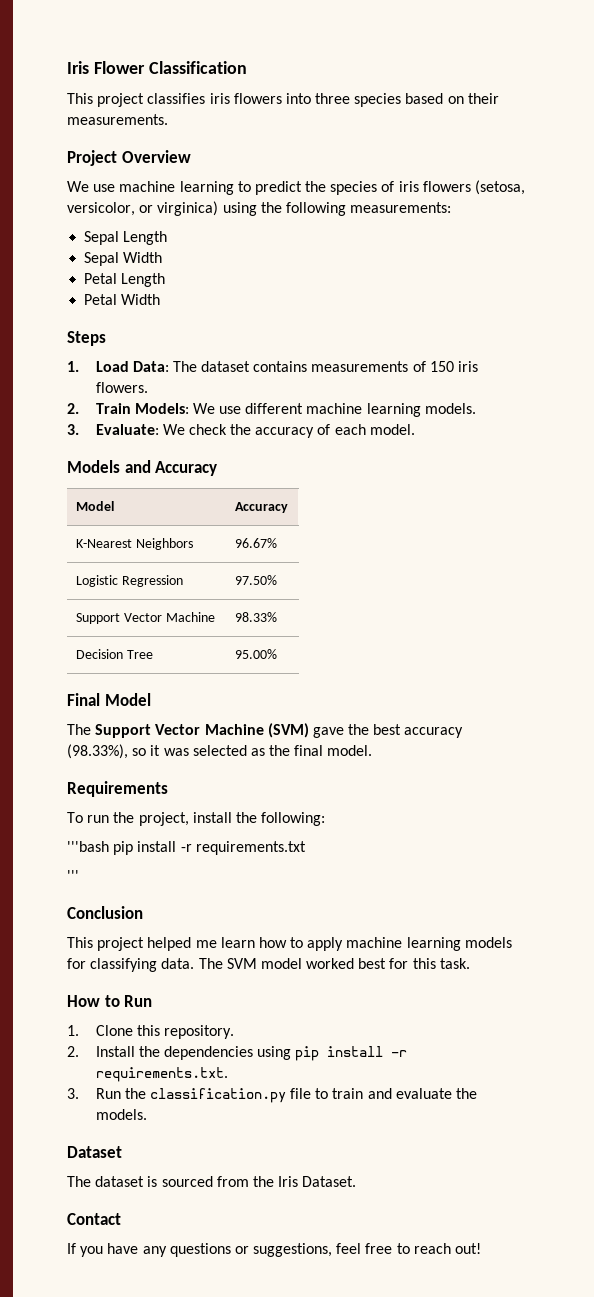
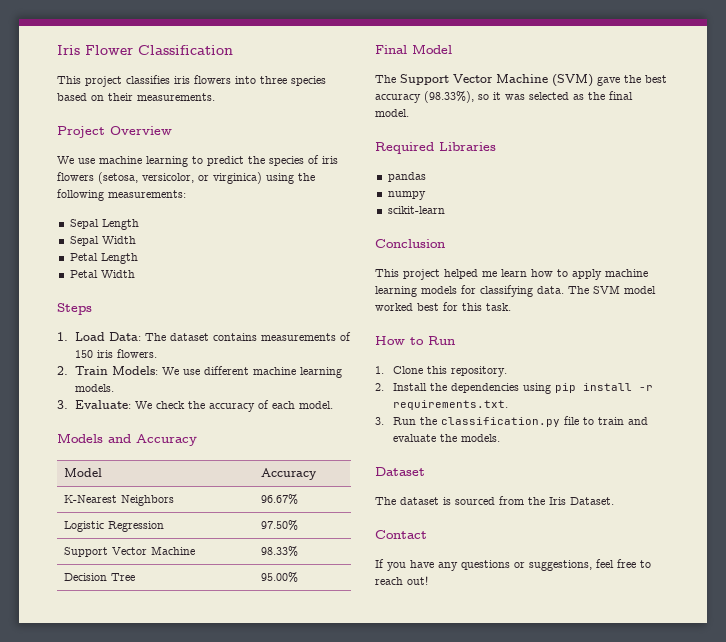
[67,781,168,797] [67,812,326,826] [67,841,306,855] [67,870,79,881] Requirements // To run the project, install the following: // '''bash pip install -r requirements.txt // ''' -> [375,142,496,154] [387,172,426,182] [387,191,426,200] [387,206,445,214] Required Libraries // pandas // numpy // scikit-learn

